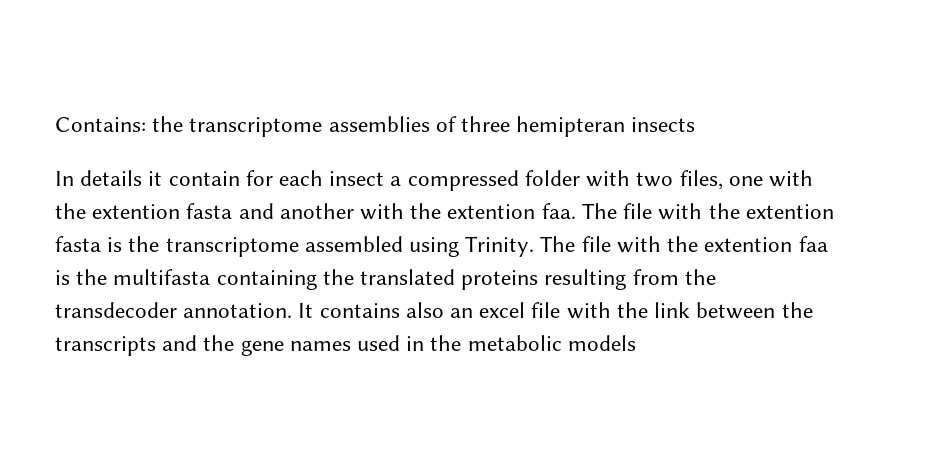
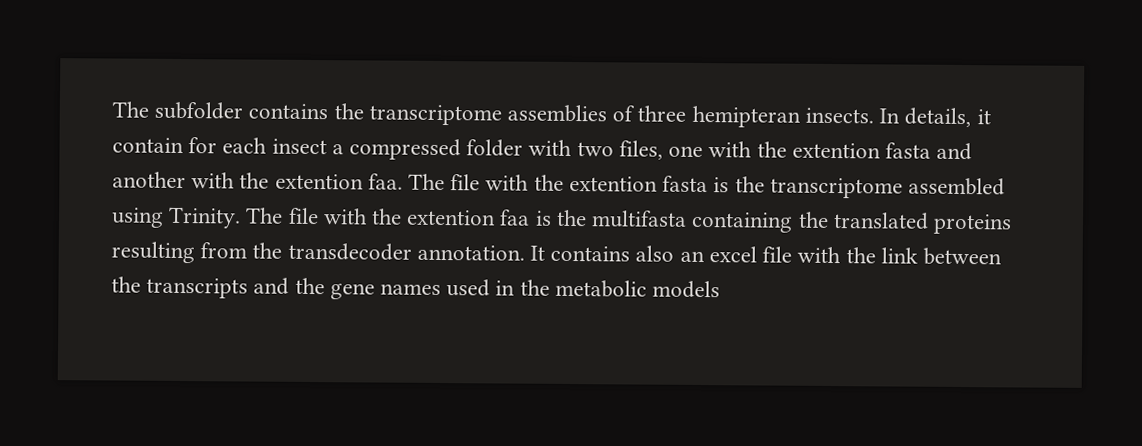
[55,117,146,132] Contains: -> [112,101,329,120] The subfolder contains
[631,117,696,132] [55,170,143,186] insects // In details -> [804,107,972,128] insects. In details,

